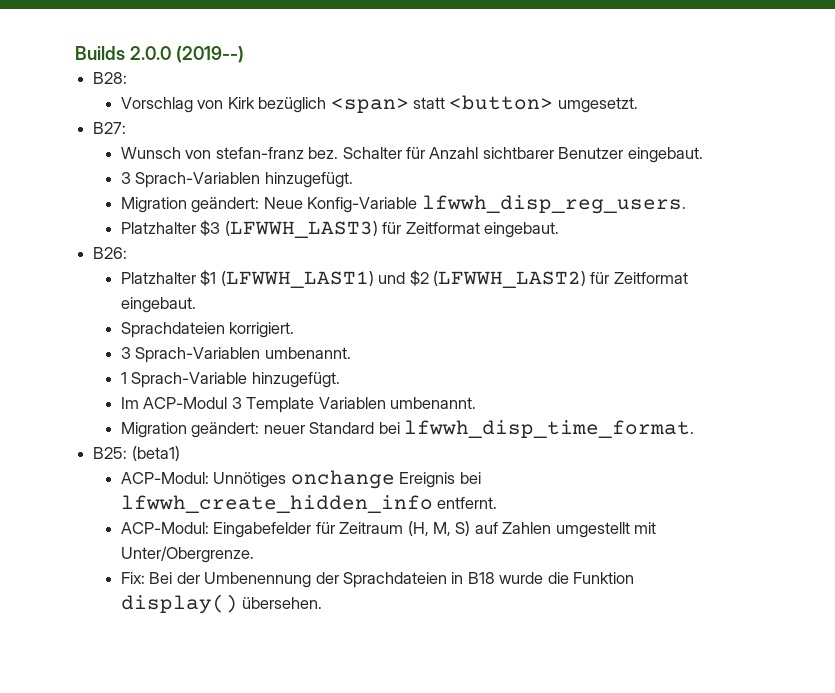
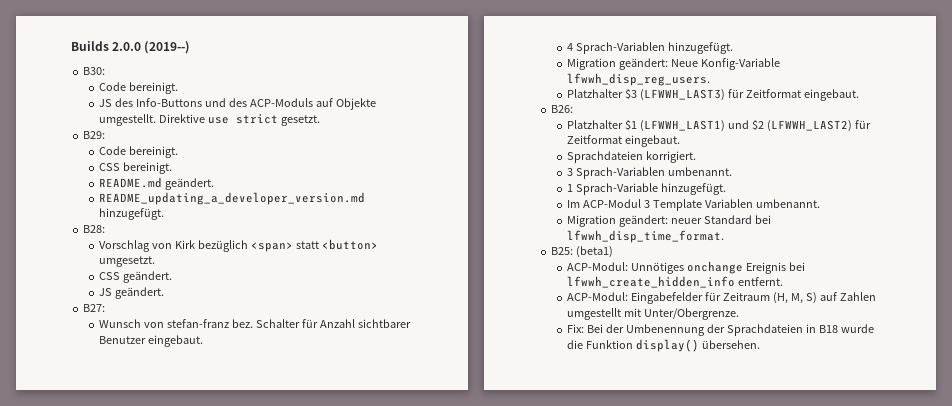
(244, 54) none -> [83,67,106,75] [98,82,178,94] [98,98,376,110] [98,114,320,126] [83,131,106,139] [98,146,178,158] [98,162,172,174] [98,177,214,190] [98,192,365,205] [98,208,164,220] // B30: // Code bereinigt. // JS des Info-Buttons und des ACP-Moduls auf Objekte umgestellt. Direktive use strict gesetzt. // B29: // Code bereinigt. // CSS bereinigt. // README.md geändert. // README_updating_a_developer_version.md hinzugefügt.
(638, 105) none -> [98,271,172,283] [98,287,164,299] // CSS geändert. // JS geändert.
[120,172,131,184] 3 -> [566,43,573,51] 4

